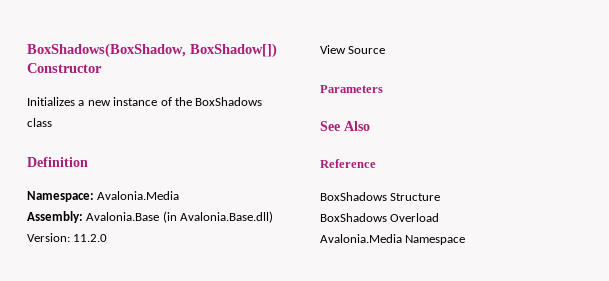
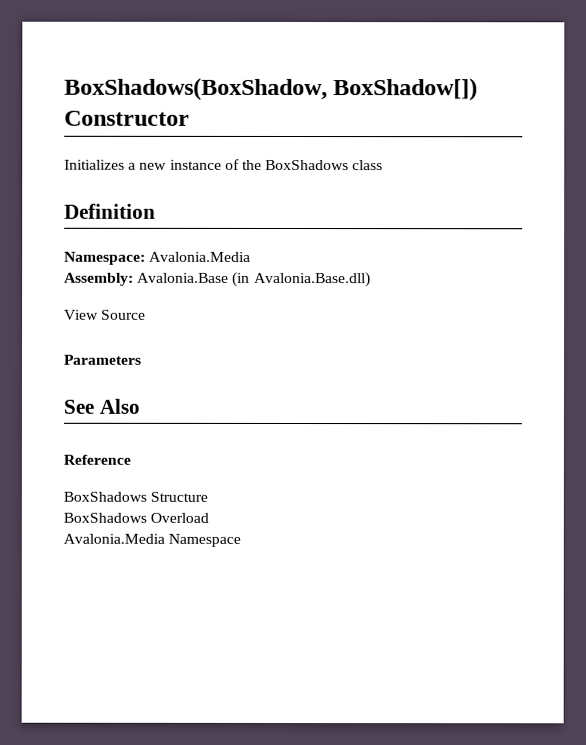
[27,233,108,242] Version: 11.2.0 -> (371, 279) none

